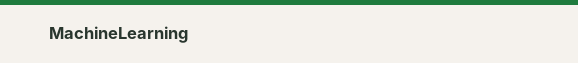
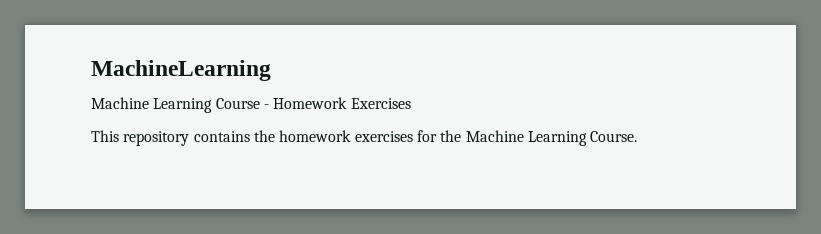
(188, 34) none -> [91,97,411,113] [91,130,638,146] // Machine Learning Course - Homework Exercises // This repository contains the homework exercises for the Machine Learning Course.

